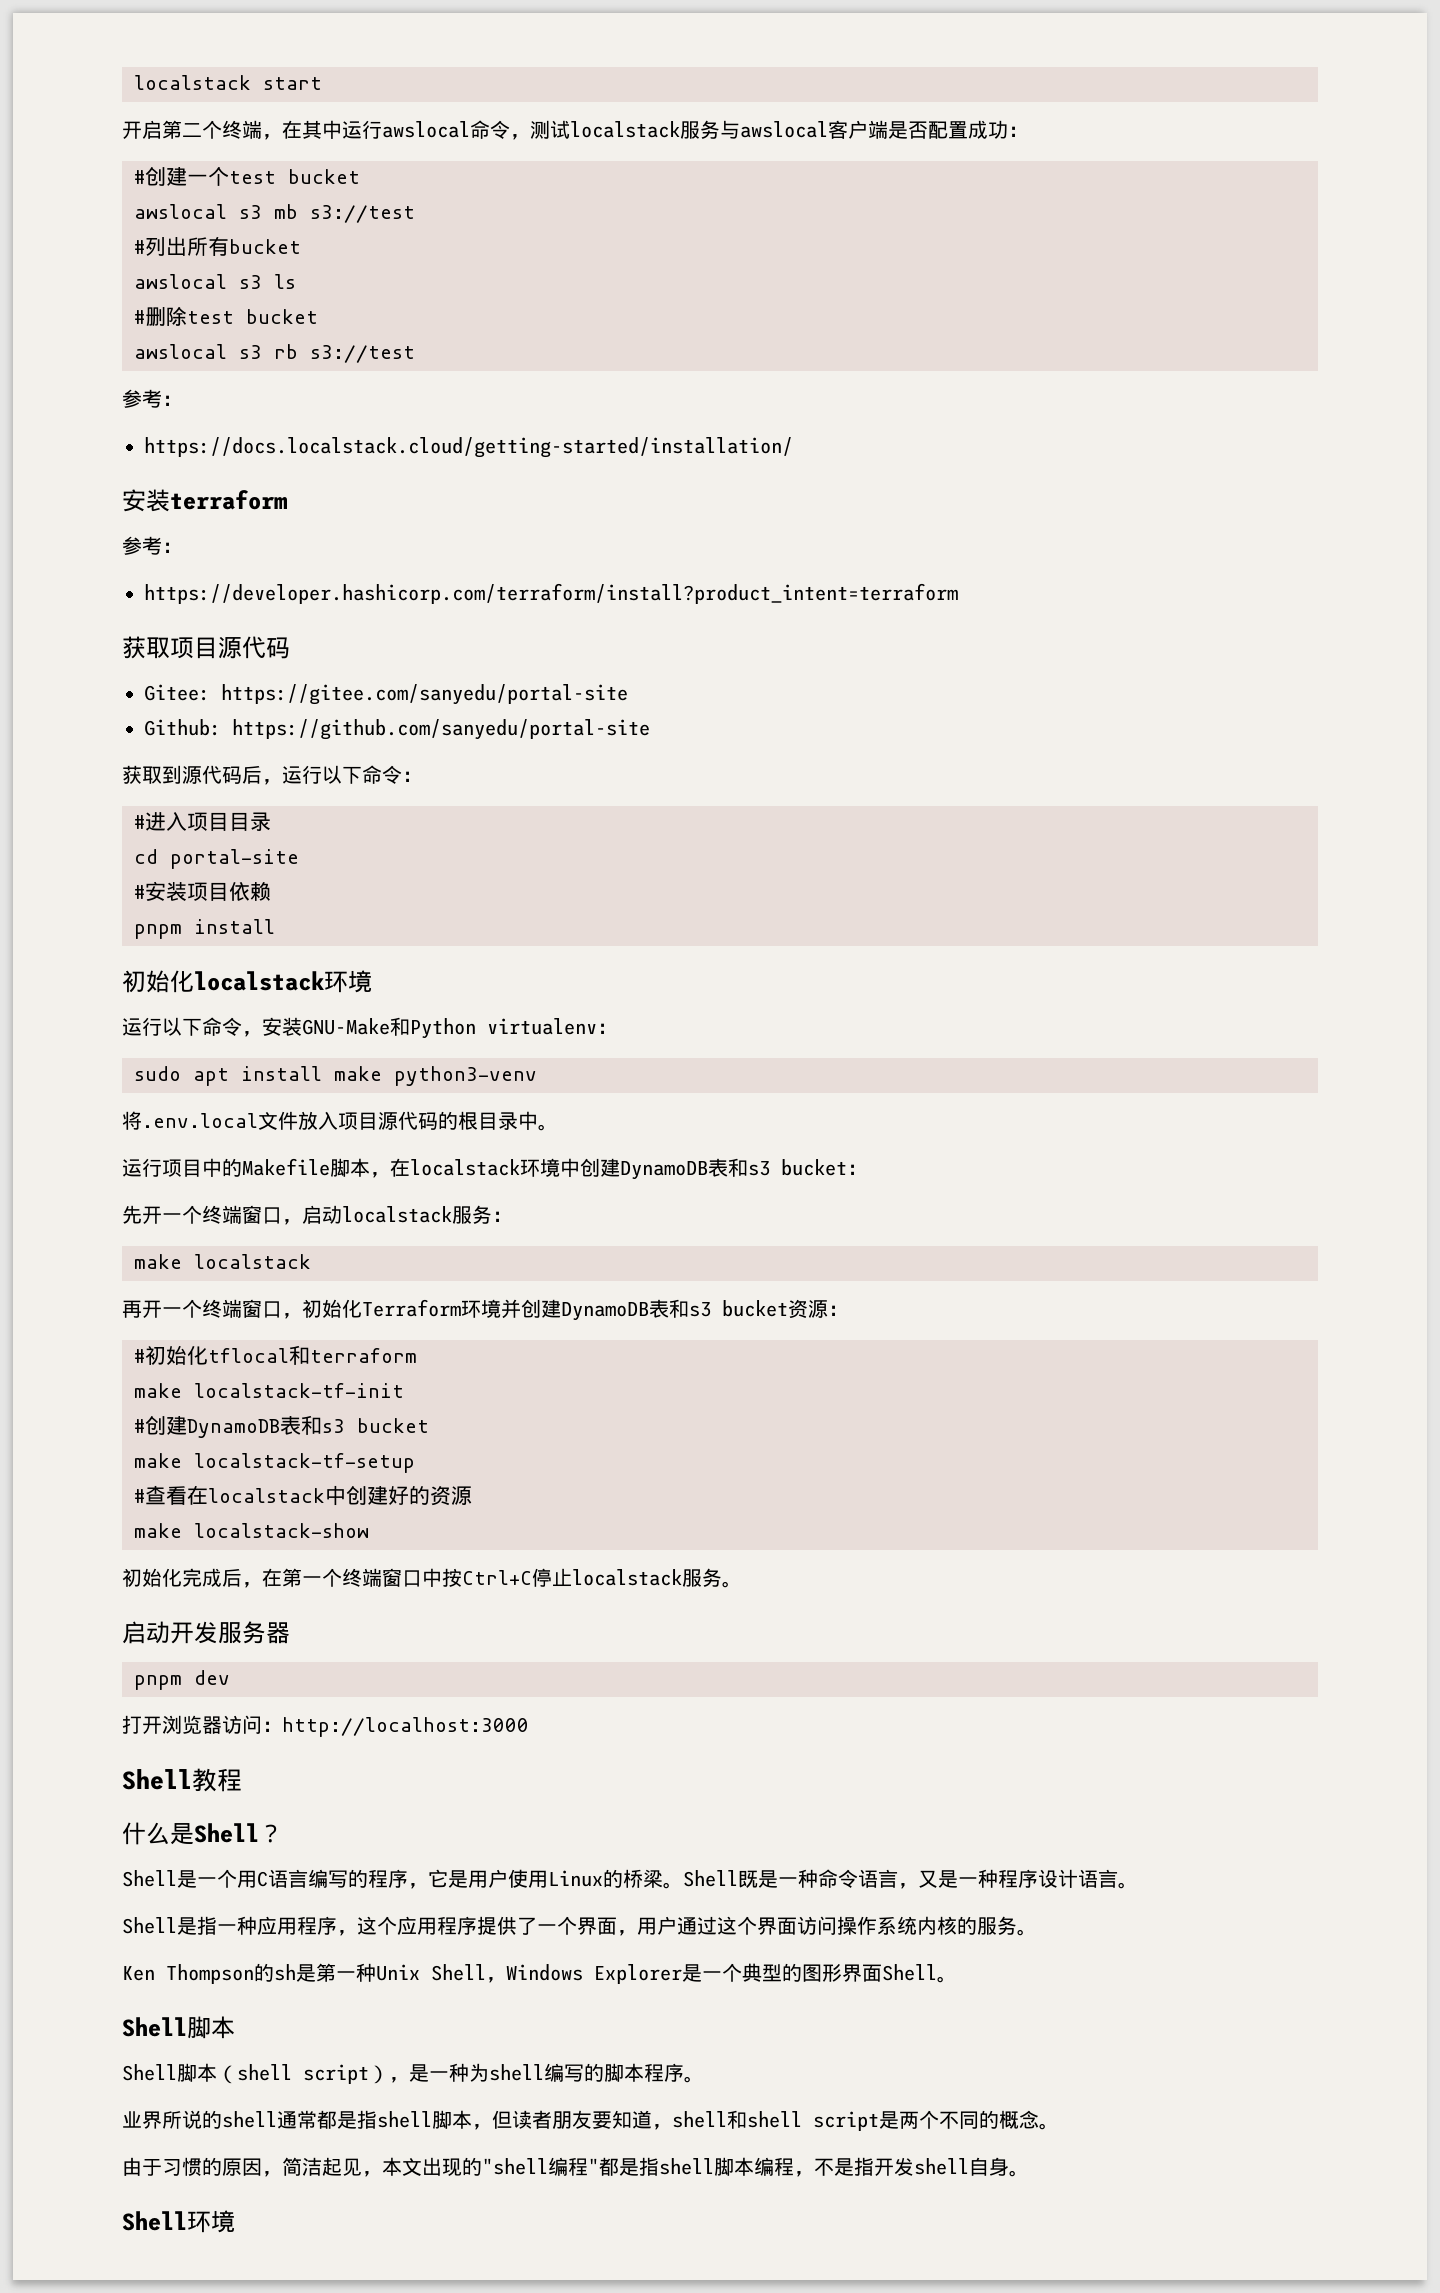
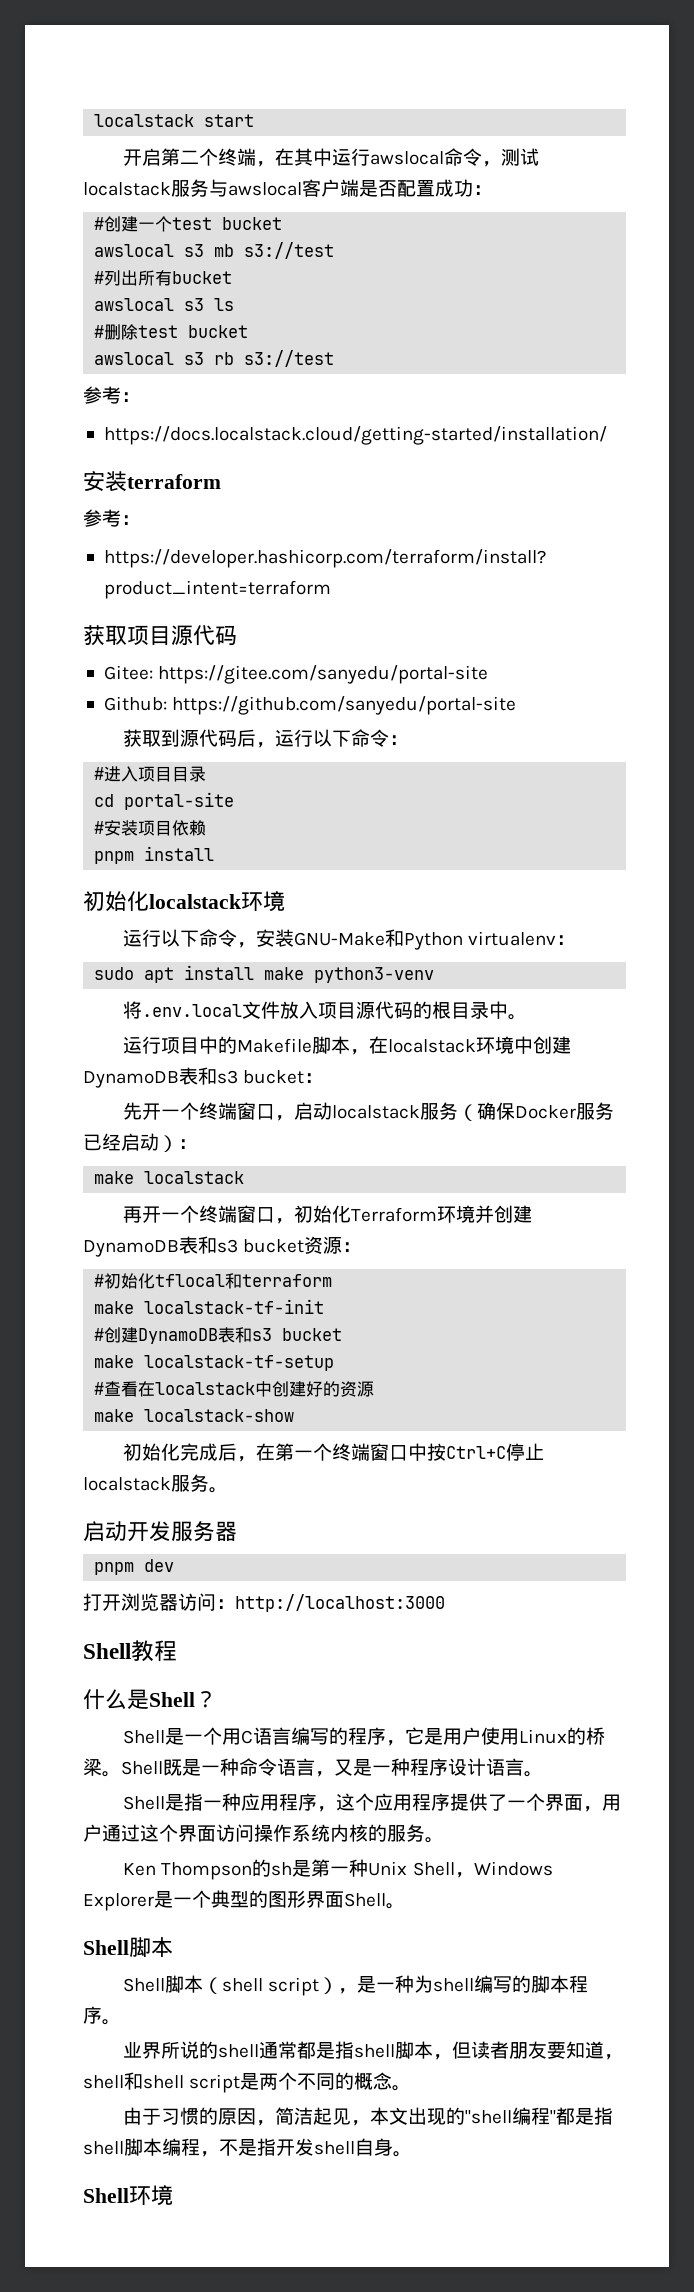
(492, 1214) none -> [458,1102,615,1121] [83,1133,178,1152] （确保Docker服务已经启动）

